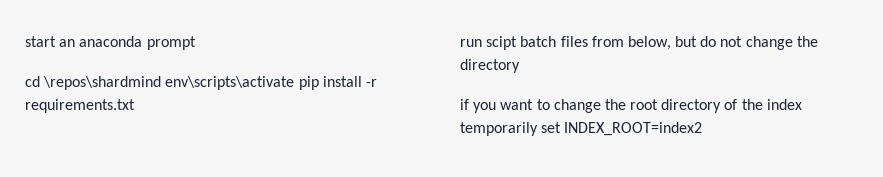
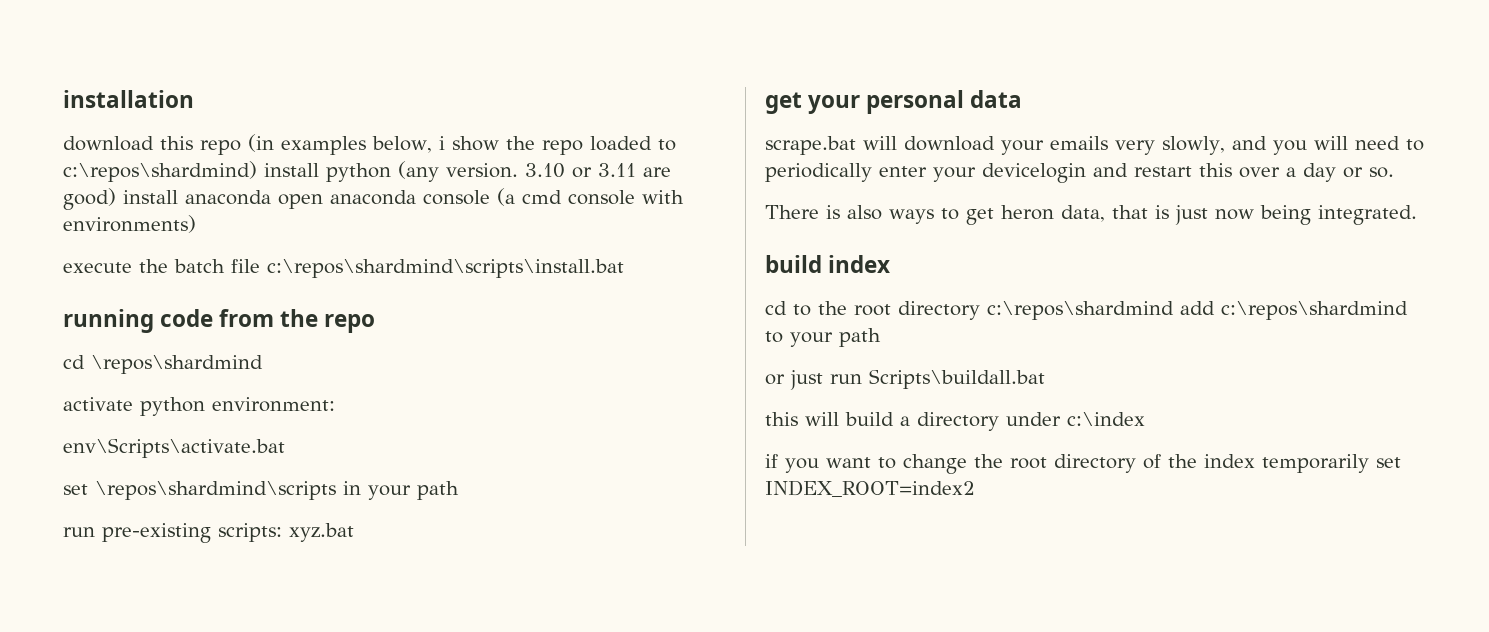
[25,36,196,50] [25,76,377,90] [25,99,135,113] [460,36,818,50] [460,59,520,73] start an anaconda prompt // cd \repos\shardmind env\scripts\activate pip install -r requirements.txt // run scipt batch files from below, but do not change the directory -> [63,90,194,108] [63,134,676,155] [63,161,671,182] [63,188,684,210] [63,215,196,233] [63,259,624,278] [63,309,376,333] [63,355,263,374] [63,397,335,416] [63,438,285,458] [63,481,459,500] [63,523,354,543] [765,90,1023,114] [765,136,1424,155] [765,163,1394,183] [765,205,1417,225] [765,255,891,273] [765,301,1408,320] [765,328,881,347] [765,369,1045,390] [765,412,1145,431] installation // download this repo (in examples below, i show the repo loaded to c:\repos\shardmind) install python (any version. 3.10 or 3.11 are good) install anaconda open anaconda console (a cmd console with environments) // execute the batch file c:\repos\shardmind\scripts\install.bat // running code from the repo // cd \repos\shardmind // activate python environment: // env\Scripts\activate.bat // set \repos\shardmind\scripts in your path // run pre-existing scripts: xyz.bat // get your personal data // scrape.bat will download your emails very slowly, and you will need to periodically enter your devicelogin and restart this over a day or so. // There is also ways to get heron data, that is just now being integrated. // build index // cd to the root directory c:\repos\shardmind add c:\repos\shardmind to your path // or just run Scripts\buildall.bat // this will build a directory under c:\index

